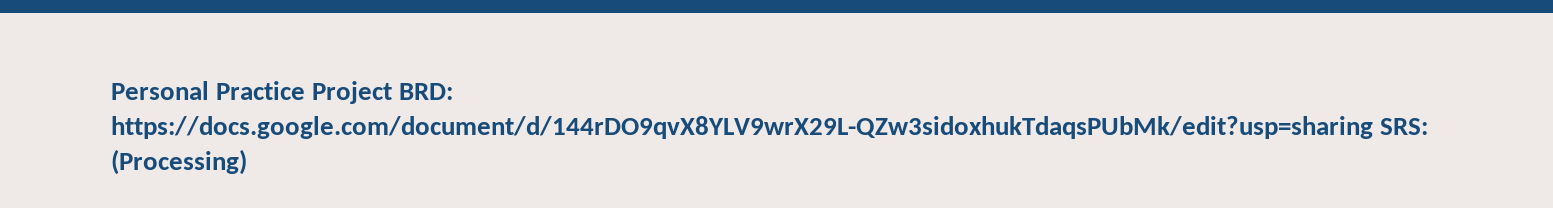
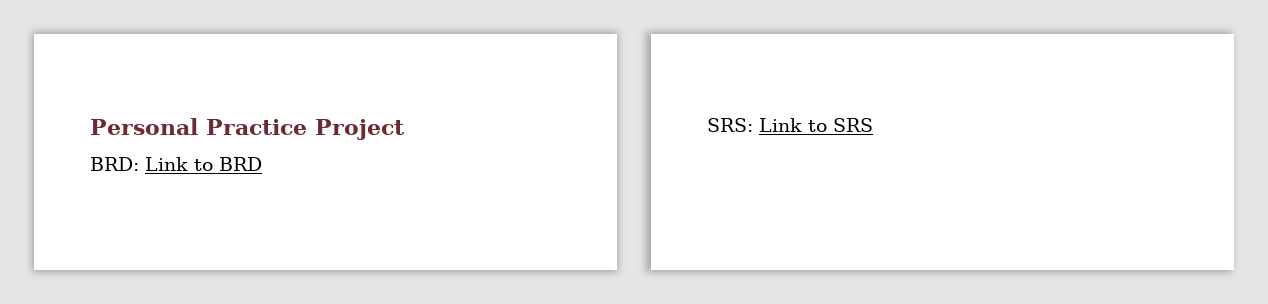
[399,83,454,100] [111,116,1429,139] [111,149,247,175] BRD: https://docs.google.com/document/d/144rDO9qvX8YLV9wrX29L-QZw3sidoxhukTdaqsPUbMk/edit?usp=sharing SRS: (Processing) -> [90,157,262,171] [707,118,873,132] // BRD: Link to BRD // SRS: Link to SRS

